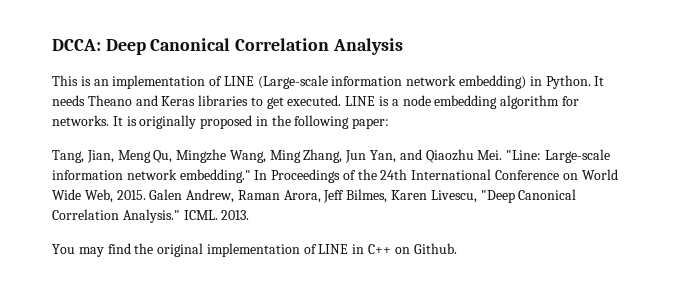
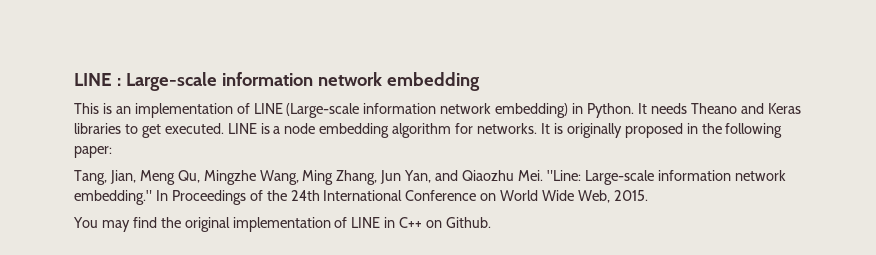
[52,38,403,55] DCCA: Deep Canonical Correlation Analysis -> [74,72,480,91] LINE : Large-scale information network embedding
[149,189,577,203] [52,209,250,223] Galen Andrew, Raman Arora, Jeff Bilmes, Karen Livescu, "Deep Canonical Correlation Analysis." ICML. 2013. -> (648, 195) none

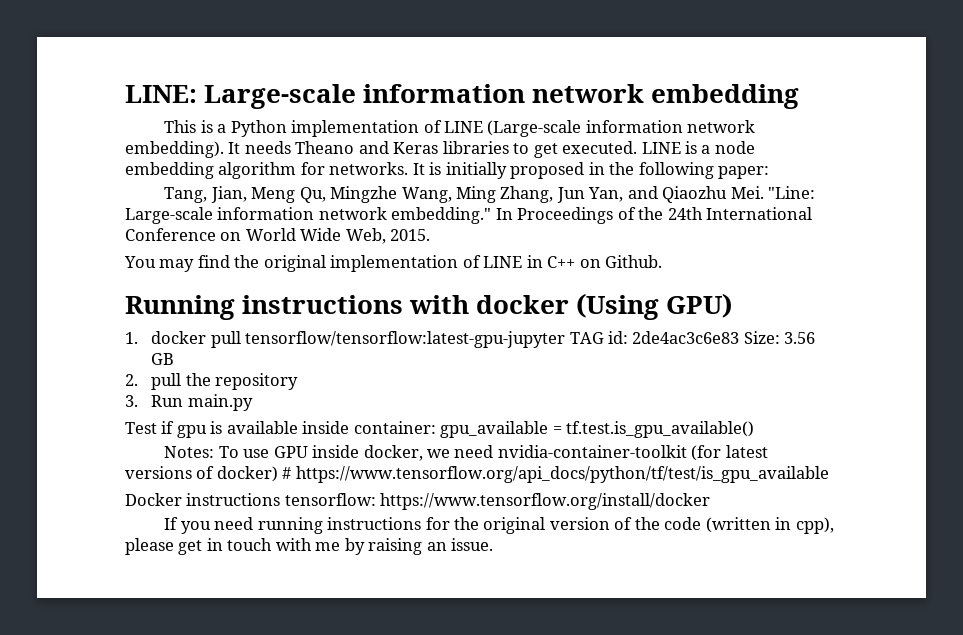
[74,73,121,86] LINE : -> [125,85,197,103] LINE:
[115,106,131,114] an -> [217,120,287,137] a Python
[495,103,635,118] embedding) in Python. -> [125,141,224,158] embedding).
[566,123,622,138] originally -> [445,162,507,179] initially
(492, 222) none -> [125,293,733,320] [125,331,816,348] [151,353,175,365] [125,373,299,390] [125,394,253,411] [125,421,755,438] [164,445,768,461] [125,466,829,483] [125,493,711,510] [164,517,834,534] [125,538,494,555] // Running instructions with docker (Using GPU) // 1. docker pull tensorflow/tensorflow:latest-gpu-jupyter TAG id: 2de4ac3c6e83 Size: 3.56 GB // 2. pull the repository // 3. Run main.py // Test if gpu is available inside container: gpu_available = tf.test.is_gpu_available() // Notes: To use GPU inside docker, we need nvidia-container-toolkit (for latest versions of docker) # https://www.tensorflow.org/api_docs/python/tf/test/is_gpu_available // Docker instructions tensorflow: https://www.tensorflow.org/install/docker // If you need running instructions for the original version of the code (written in cpp), please get in touch with me by raising an issue.

